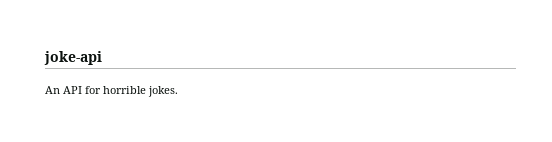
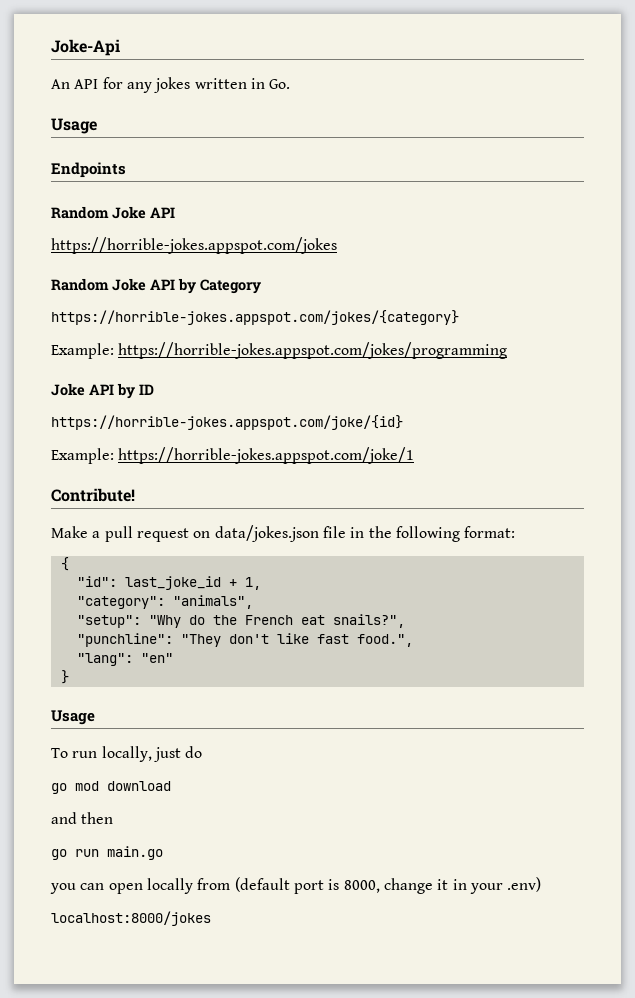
[44,51,102,65] joke-api -> [51,39,120,56] Joke-Api
[103,86,178,97] horrible jokes. -> [126,77,291,93] [51,118,97,134] [51,162,126,178] [51,206,175,219] [51,237,337,254] [51,278,261,294] [51,310,459,325] [51,342,508,359] [51,383,154,399] [51,415,403,430] [51,447,415,464] [51,488,135,502] [51,525,516,542] [60,557,69,571] [76,576,261,590] [76,595,253,609] [76,614,405,628] [76,633,413,647] [76,653,173,666] [60,670,69,684] [51,710,95,725] [51,746,203,762] [51,781,171,794] [51,812,114,824] [51,846,163,860] [50,877,542,894] [51,911,211,926] any jokes written in Go. // Usage // Endpoints // Random Joke API // https://horrible-jokes.appspot.com/jokes // Random Joke API by Category // https://horrible-jokes.appspot.com/jokes/{category} // Example: https://horrible-jokes.appspot.com/jokes/programming // Joke API by ID // https://horrible-jokes.appspot.com/joke/{id} // Example: https://horrible-jokes.appspot.com/joke/1 // Contribute! // Make a pull request on data/jokes.json file in the following format: // { // "id": last_joke_id + 1, // "category": "animals", // "setup": "Why do the French eat snails?", // "punchline": "They don't like fast food.", // "lang": "en" // } // Usage // To run locally, just do // go mod download // and then // go run main.go // you can open locally from (default port is 8000, change it in your .env) // localhost:8000/jokes

